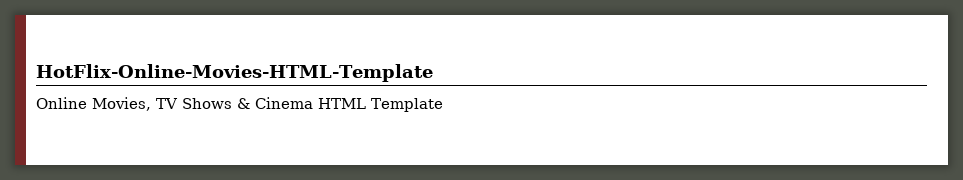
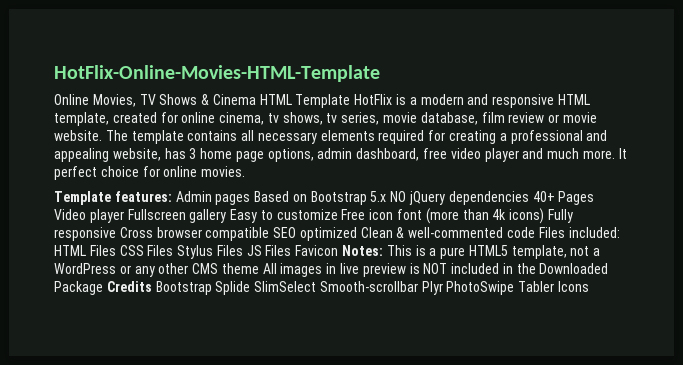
(443, 105) none -> [354,94,590,108] [54,112,597,126] [54,130,608,144] [54,148,627,162] [54,166,246,180] [54,191,595,205] [54,208,573,224] [54,227,620,241] [54,245,601,259] [54,263,609,277] [54,281,590,295] HotFlix is a modern and responsive HTML template, created for online cinema, tv shows, tv series, movie database, film review or movie website. The template contains all necessary elements required for creating a professional and appealing website, has 3 home page options, admin dashboard, free video player and much more. It perfect choice for online movies. // Template features: Admin pages Based on Bootstrap 5.x NO jQuery dependencies 40+ Pages Video player Fullscreen gallery Easy to customize Free icon font (more than 4k icons) Fully responsive Cross browser compatible SEO optimized Clean & well-commented code Files included: HTML Files CSS Files Stylus Files JS Files Favicon Notes: This is a pure HTML5 template, not a WordPress or any other CMS theme All images in live preview is NOT included in the Downloaded Package Credits Bootstrap Splide SlimSelect Smooth-scrollbar Plyr PhotoSwipe Tabler Icons

